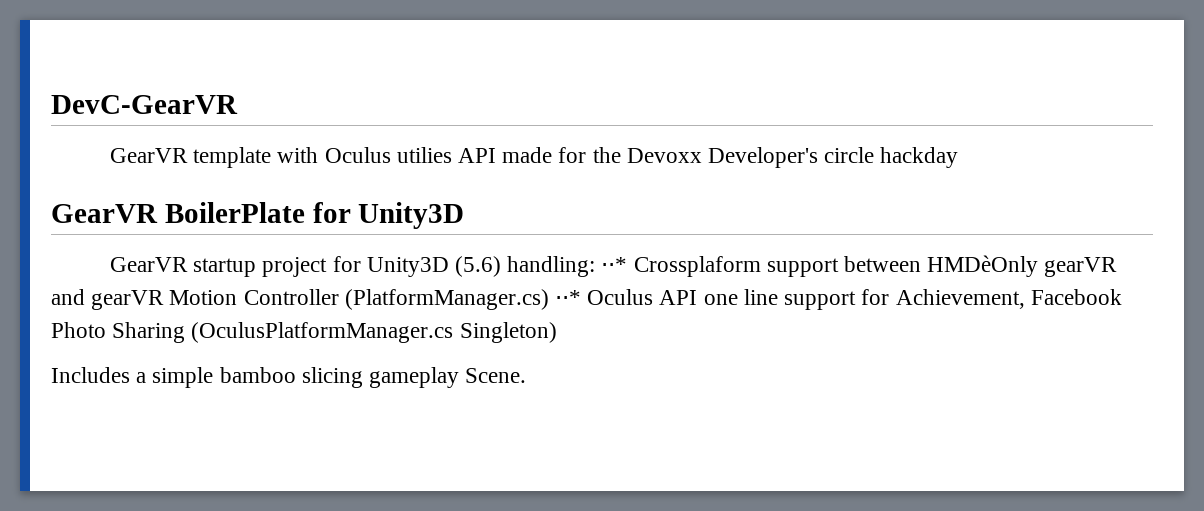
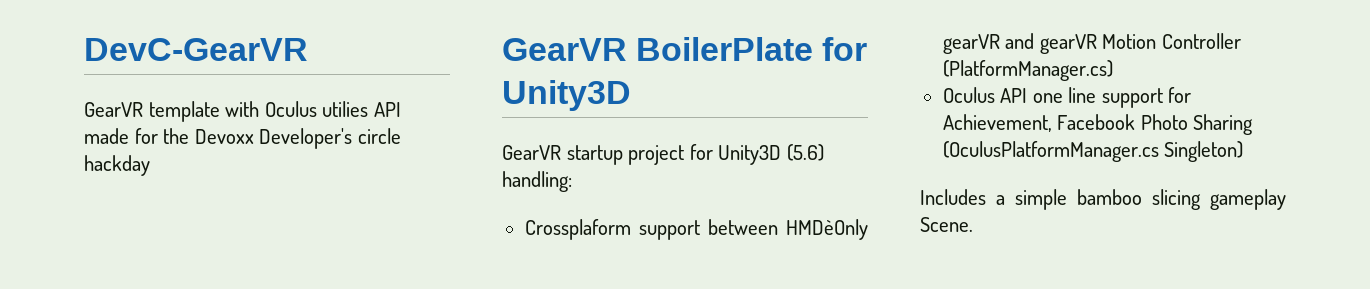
[601,257,628,272] ⋅⋅* -> (572, 181) //
[555,290,582,305] ⋅⋅* -> (1113, 70) //

